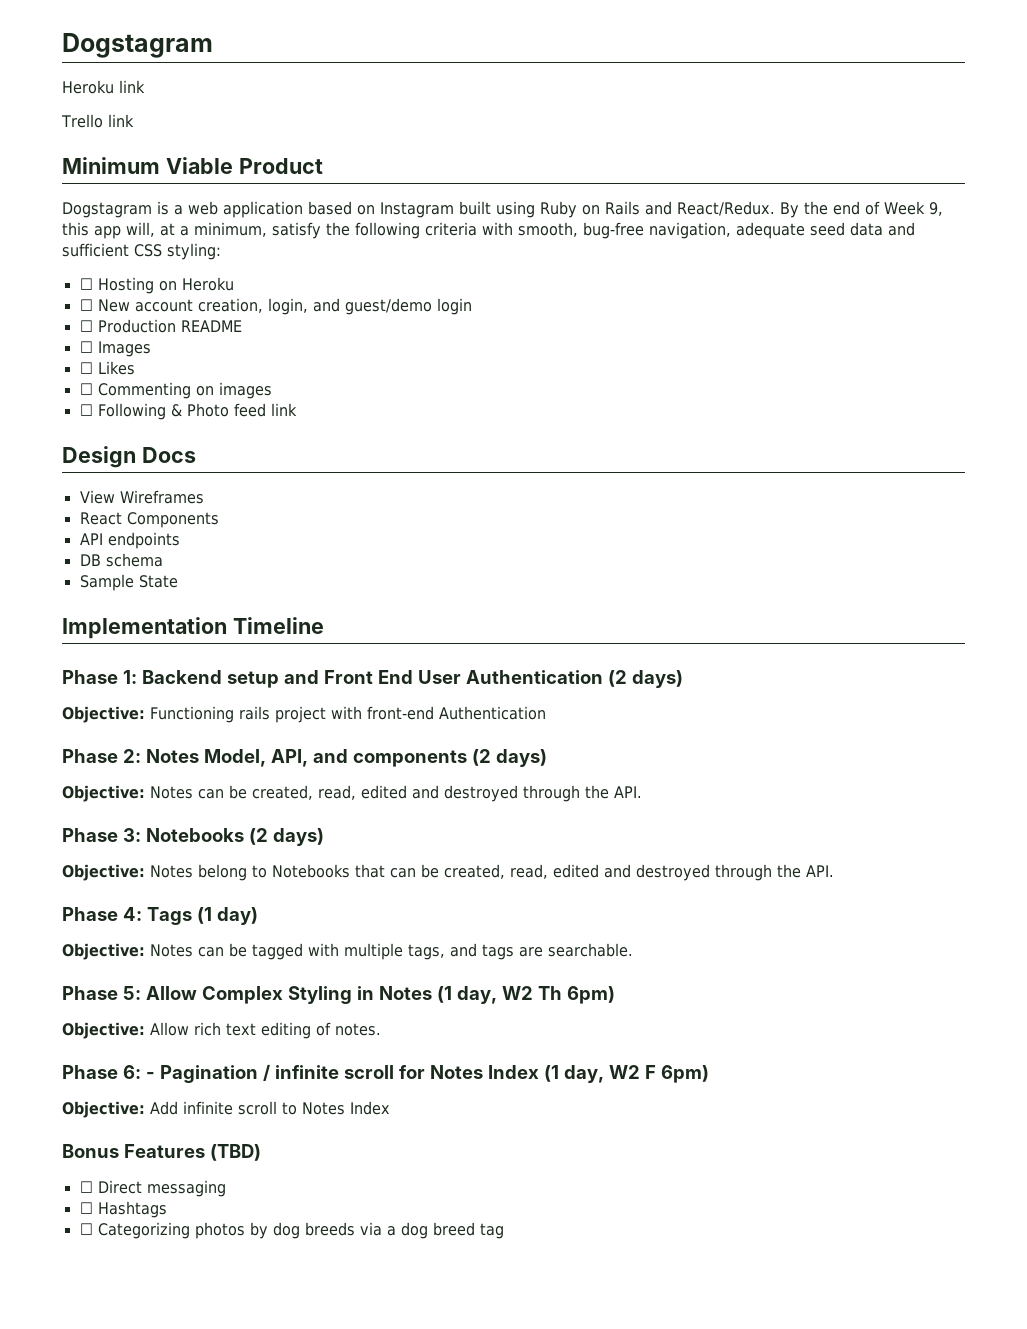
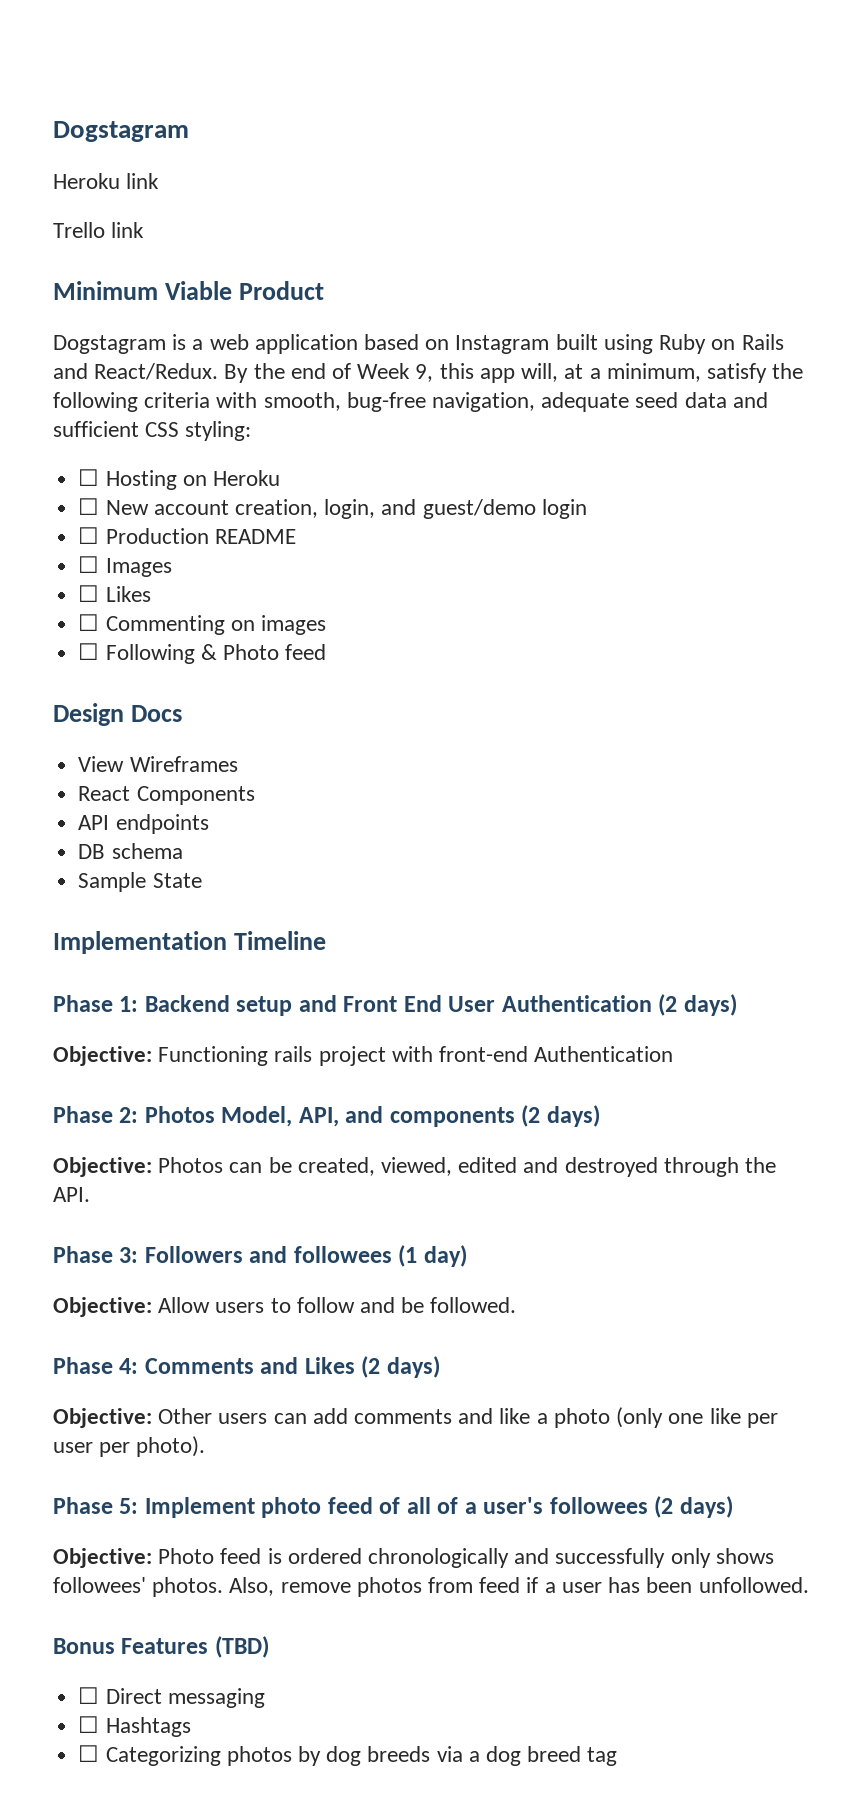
[270,403,297,416] link -> (327, 652) none
[145,749,199,763] Notes -> [144,1106,215,1123] Photos
[150,785,356,800] Notes can be created, read, -> [158,1157,453,1176] Photos can be created, viewed,
[145,828,324,846] [62,864,834,881] [62,907,258,925] [62,943,633,960] [62,986,615,1004] [62,1022,381,1039] [62,1064,709,1083] [62,1101,390,1118] Notebooks (2 days) // Objective: Notes belong to Notebooks that can be created, read, edited and destroyed through the API. // Phase 4: Tags (1 day) // Objective: Notes can be tagged with multiple tags, and tags are searchable. // Phase 5: Allow Complex Styling in Notes (1 day, W2 Th 6pm) // Objective: Allow rich text editing of notes. // Phase 6: - Pagination / infinite scroll for Notes Index (1 day, W2 F 6pm) // Objective: Add infinite scroll to Notes Index -> [144,1245,467,1267] [53,1297,517,1317] [53,1356,440,1378] [53,1407,778,1428] [53,1436,206,1457] [53,1496,733,1518] [53,1548,774,1568] [53,1577,809,1597] Followers and followees (1 day) // Objective: Allow users to follow and be followed. // Phase 4: Comments and Likes (2 days) // Objective: Other users can add comments and like a photo (only one like per user per photo). // Phase 5: Implement photo feed of all of a user's followees (2 days) // Objective: Photo feed is ordered chronologically and successfully only shows followees' photos. Also, remove photos from feed if a user has been unfollowed.

